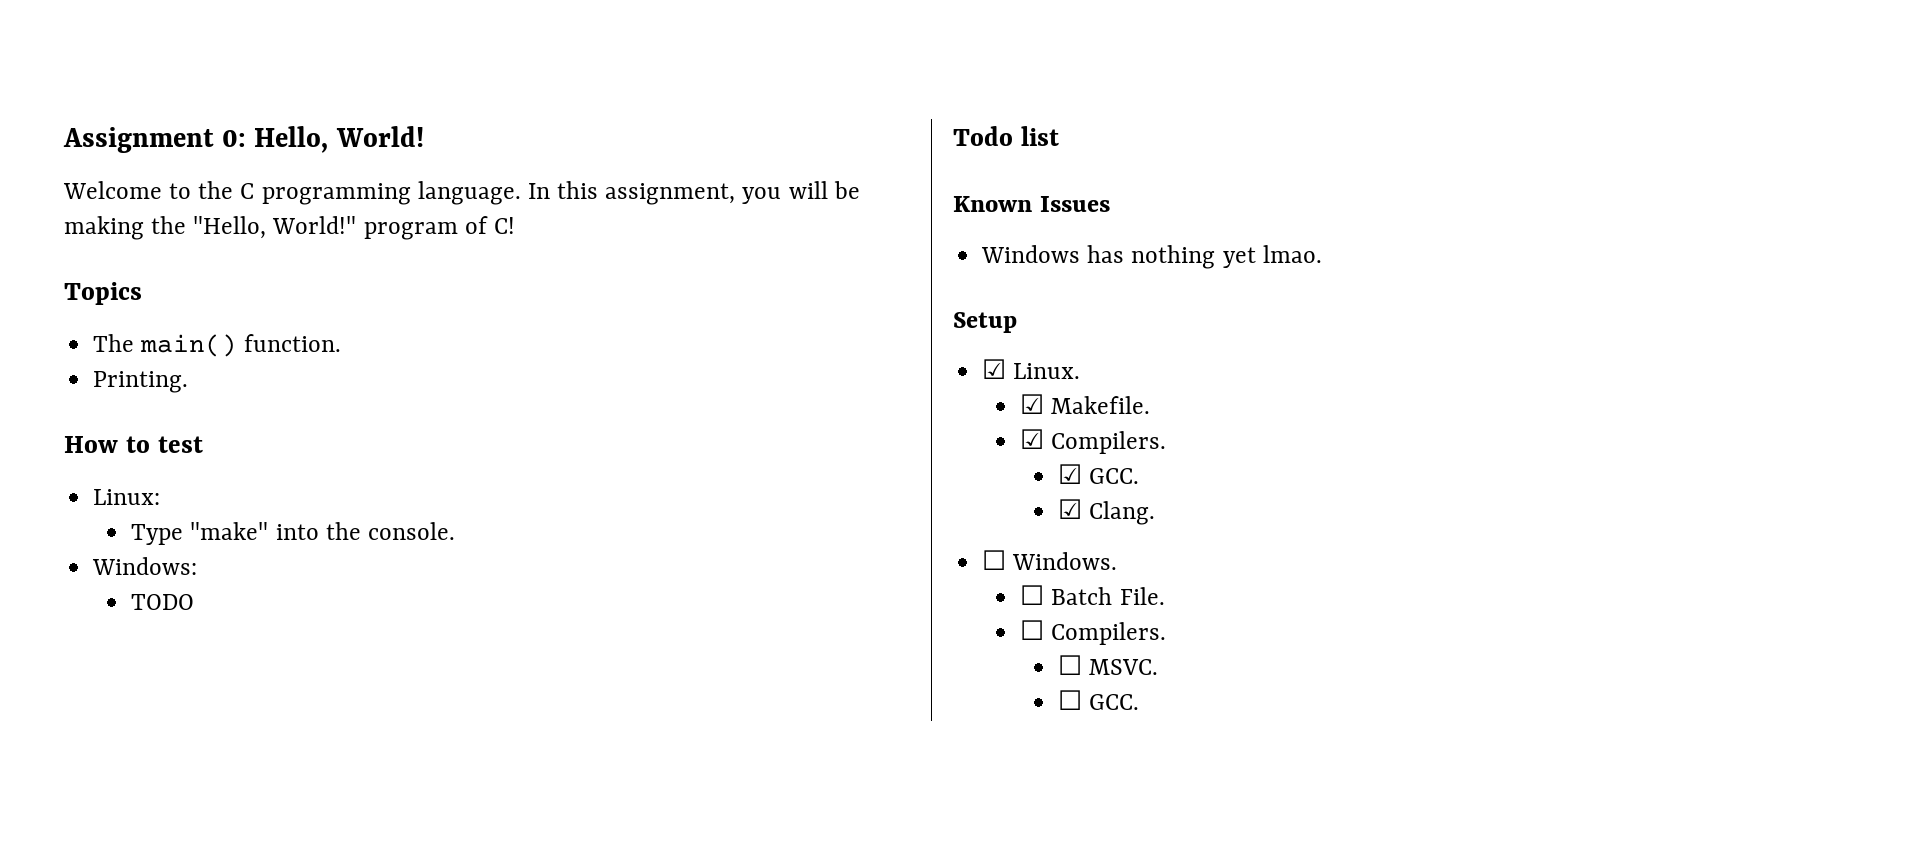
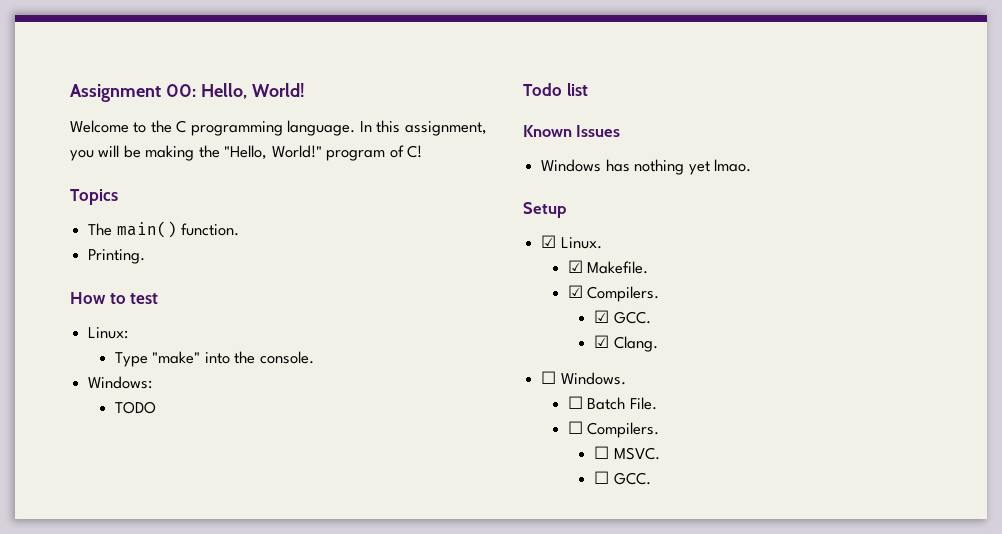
[222,130,247,147] 0: -> [165,84,196,97] 00:

